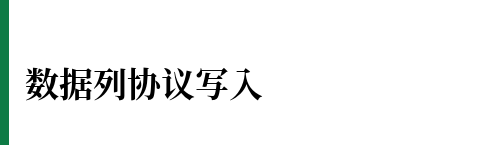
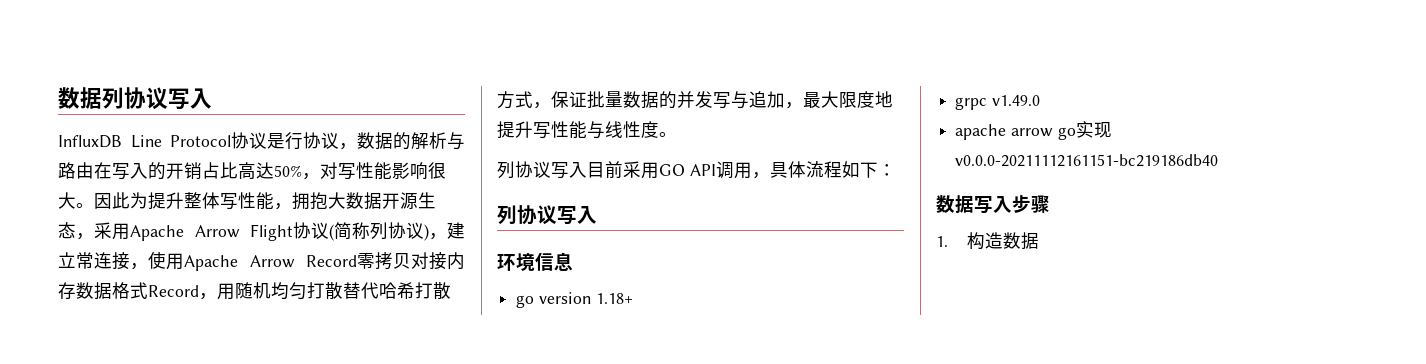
(263, 84) none -> [58,132,465,150] [58,162,446,180] [58,192,436,210] [58,222,465,241] [58,251,465,271] [58,282,451,300] [497,91,893,109] [497,121,677,139] [497,161,896,179] [497,205,597,225] [497,252,573,271] [516,292,633,308] [955,95,1040,110] [955,121,1112,140] [955,154,1219,167] [936,195,1050,214] [936,232,1039,250] // InfluxDB Line Protocol协议是行协议，数据的解析与路由在写入的开销占比高达50%，对写性能影响很大。因此为提升整体写性能，拥抱大数据开源生态，采用Apache Arrow Flight协议(简称列协议)，建立常连接，使用Apache Arrow Record零拷贝对接内存数据格式Record，用随机均匀打散替代哈希打散方式，保证批量数据的并发写与追加，最大限度地提升写性能与线性度。 // 列协议写入目前采用GO API调用，具体流程如下： // 列协议写入 // 环境信息 // go version 1.18+ // grpc v1.49.0 // apache arrow go实现v0.0.0-20211112161151-bc219186db40 // 数据写入步骤 // 1.构造数据

